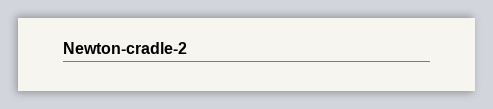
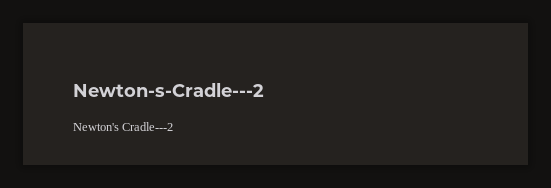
[63,42,187,54] Newton-cradle-2 -> [73,83,264,97] [73,122,174,131] Newton-s-Cradle---2 // Newton's Cradle---2

